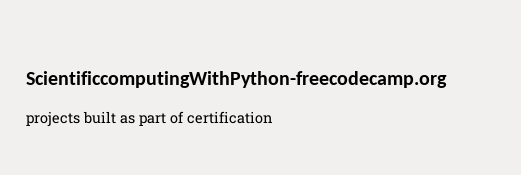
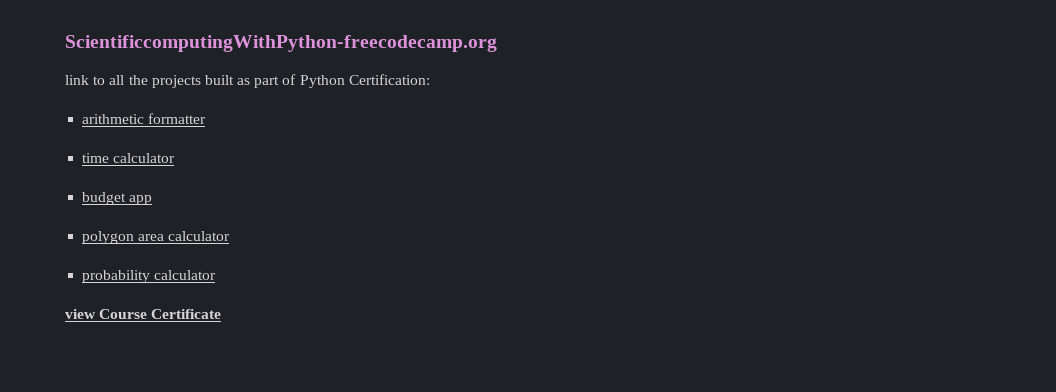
(447, 79) none -> [65,75,148,85] link to all the
[187,111,273,124] certification -> [299,74,430,88] [82,113,207,124] [82,153,176,163] [82,192,153,205] [82,231,231,244] [82,270,217,283] [65,309,222,319] Python Certification: // arithmetic formatter // time calculator // budget app // polygon area calculator // probability calculator // view Course Certificate

